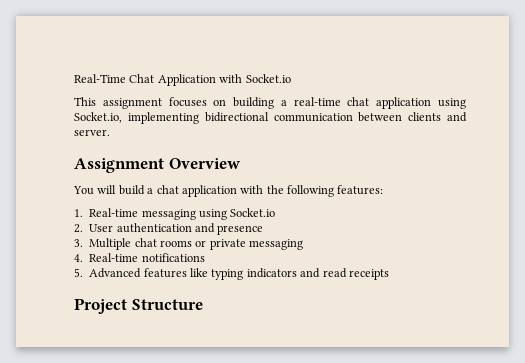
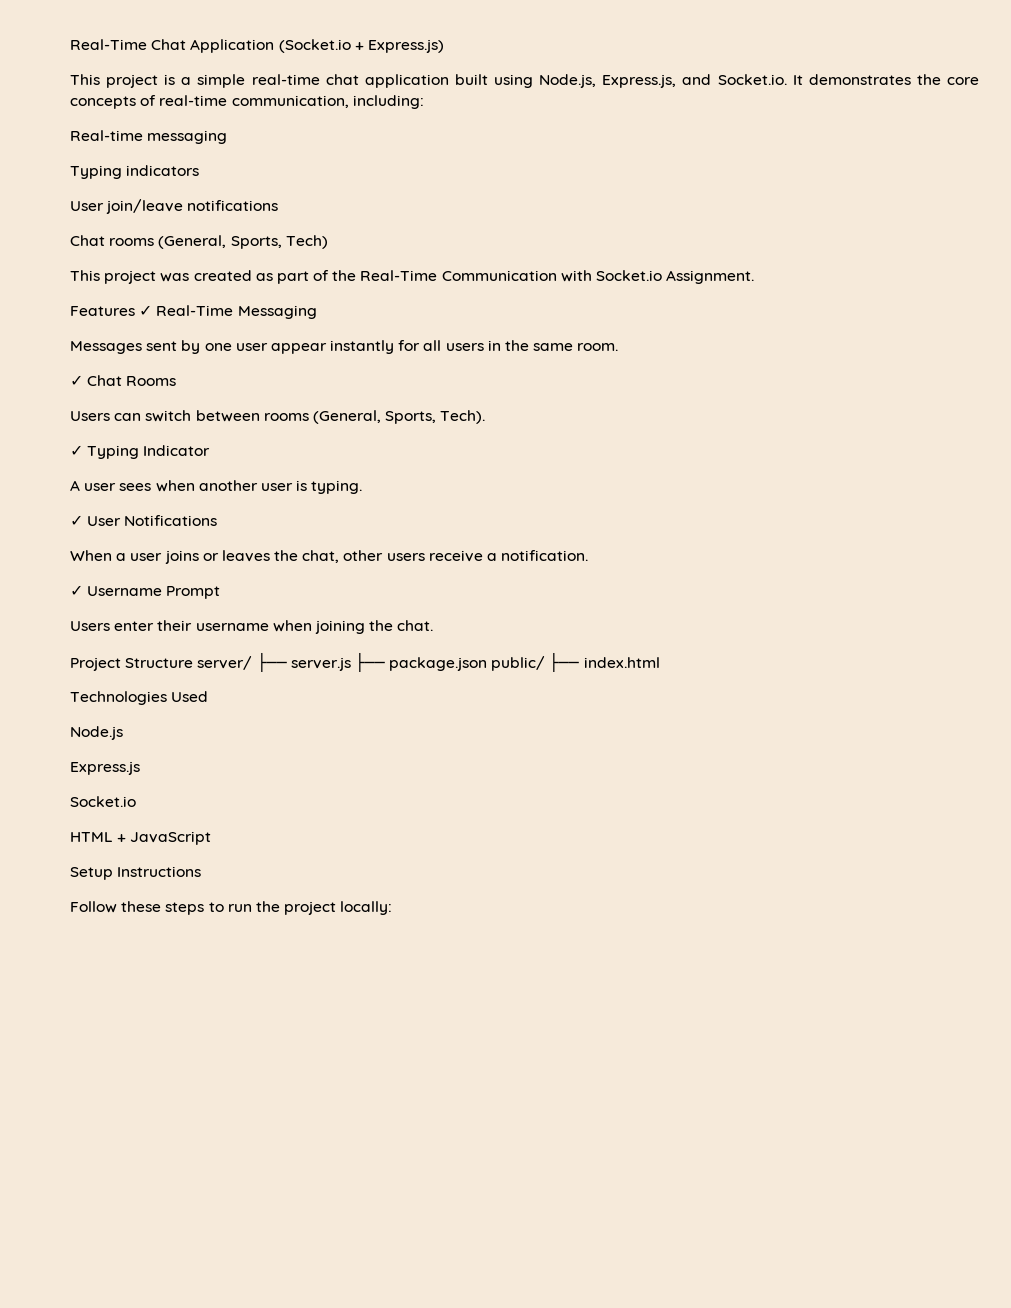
[219,74,291,83] [74,97,466,109] [74,112,467,124] [74,129,110,136] [74,158,241,173] [73,185,384,197] [74,208,276,220] [74,223,264,235] [74,238,304,250] [74,253,205,262] [74,268,389,280] [74,298,203,314] with Socket.io // This assignment focuses on building a real-time chat application using Socket.io, implementing bidirectional communication between clients and server. // Assignment Overview // You will build a chat application with the following features: // 1. Real-time messaging using Socket.io // 2. User authentication and presence // 3. Multiple chat rooms or private messaging // 4. Real-time notifications // 5. Advanced features like typing indicators and read receipts // Project Structure -> [278,39,444,53] [70,74,980,88] [70,95,424,109] [70,130,228,144] [70,165,200,179] [70,199,279,214] [70,235,328,249] [70,270,755,284] [70,305,317,319] [70,340,619,354] [70,375,177,386] [70,410,486,424] [70,445,211,459] [70,480,363,494] [70,515,218,526] [70,550,589,564] [70,585,221,599] [70,620,434,634] [70,652,660,672] [70,691,209,705] [70,726,123,740] [70,761,140,775] [70,796,136,807] [70,831,212,845] [70,866,202,880] [70,901,393,915] (Socket.io + Express.js) // This project is a simple real-time chat application built using Node.js, Express.js, and Socket.io. It demonstrates the core concepts of real-time communication, including: // Real-time messaging // Typing indicators // User join/leave notifications // Chat rooms (General, Sports, Tech) // This project was created as part of the Real-Time Communication with Socket.io Assignment. // Features ✓ Real-Time Messaging // Messages sent by one user appear instantly for all users in the same room. // ✓ Chat Rooms // Users can switch between rooms (General, Sports, Tech). // ✓ Typing Indicator // A user sees when another user is typing. // ✓ User Notifications // When a user joins or leaves the chat, other users receive a notification. // ✓ Username Prompt // Users enter their username when joining the chat. // Project Structure server/ ├── server.js ├── package.json public/ ├── index.html // Technologies Used // Node.js // Express.js // Socket.io // HTML + JavaScript // Setup Instructions // Follow these steps to run the project locally:

